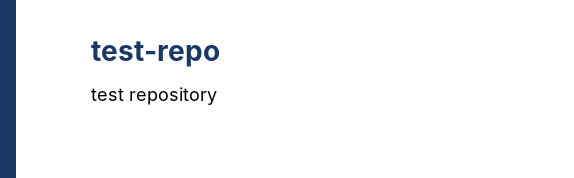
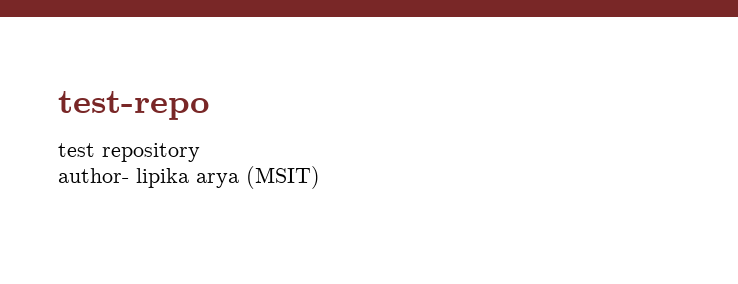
(217, 96) none -> [58,166,320,189] // author- lipika arya (MSIT)

